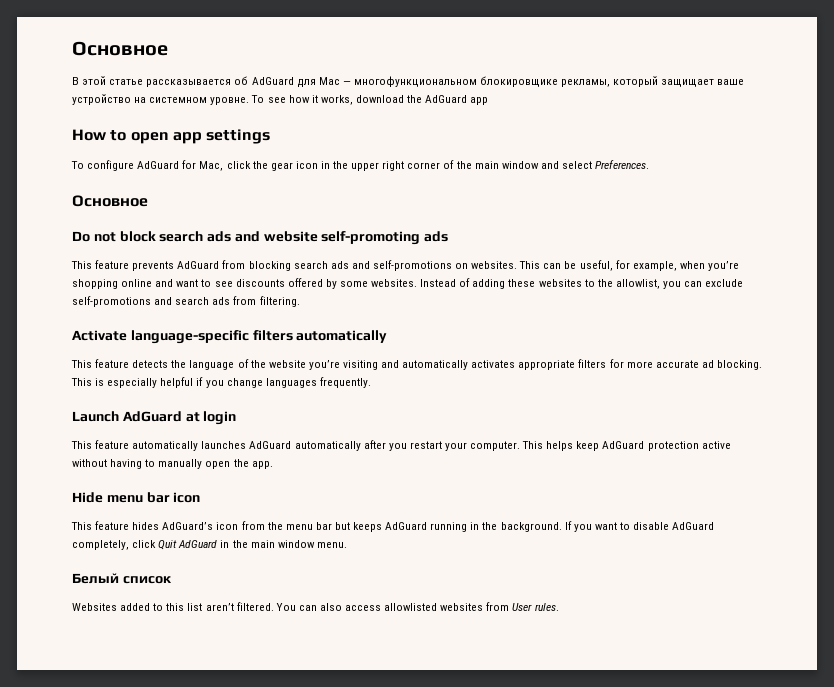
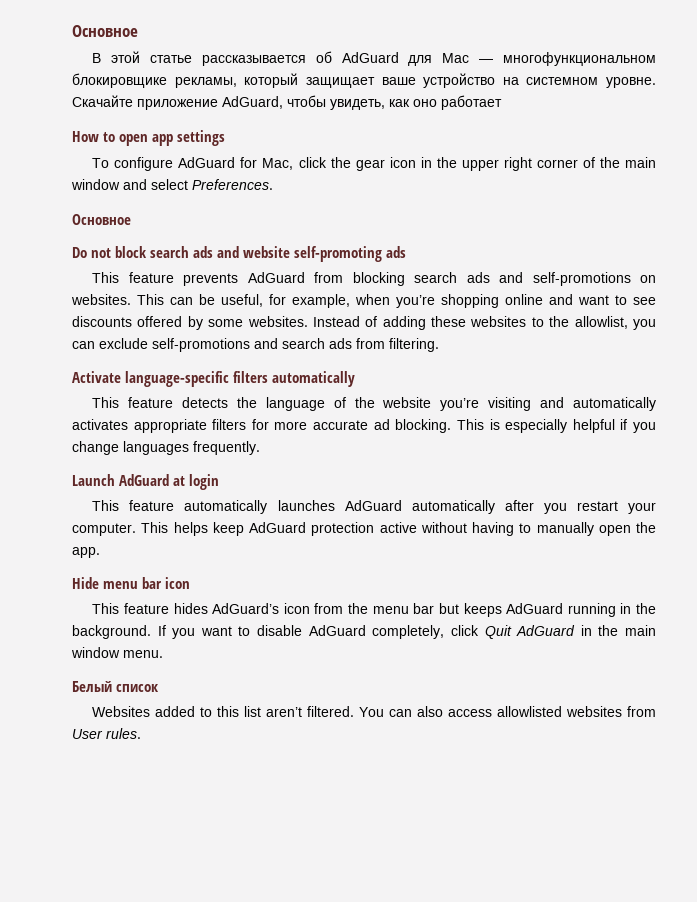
[251,95,489,105] To see how it works, download the AdGuard app -> [72,95,502,110] Скачайте приложение AdGuard, чтобы увидеть, как оно работает

